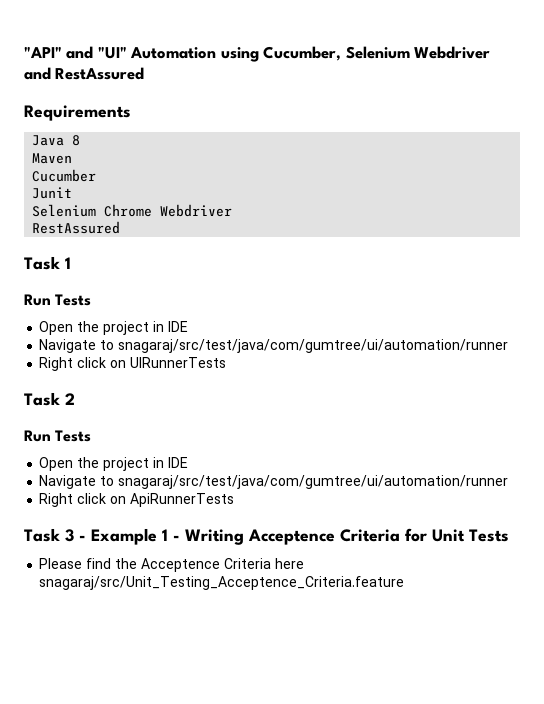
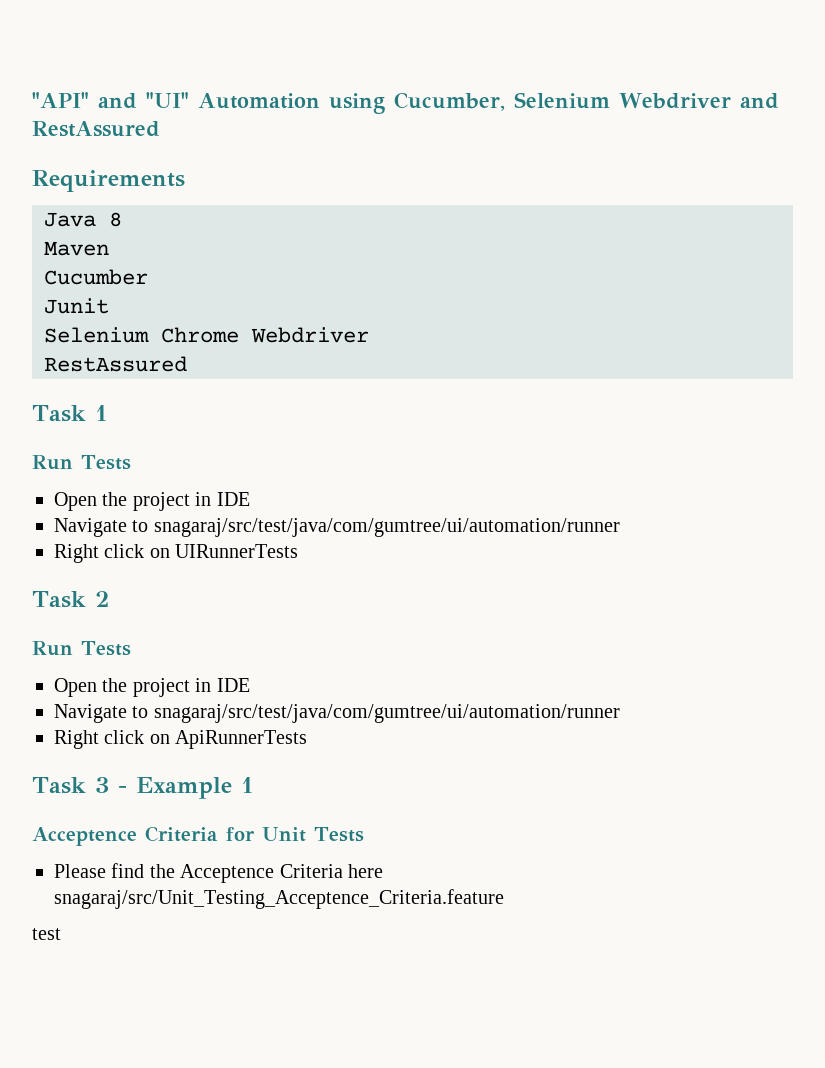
[173,529,244,545] - Writing -> (254, 785) //
(405, 583) none -> [32,928,61,940] // test

